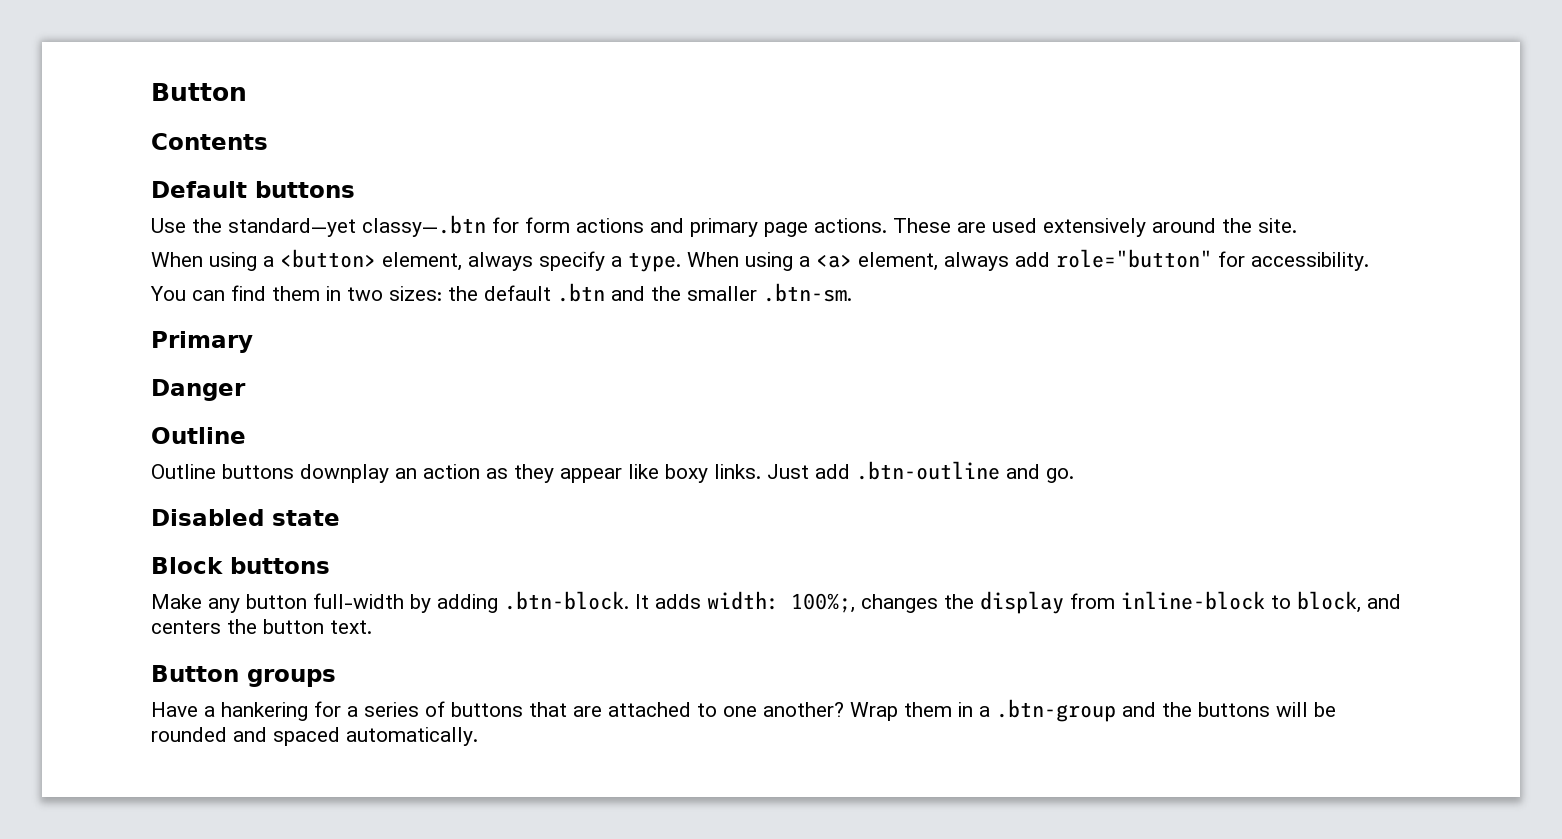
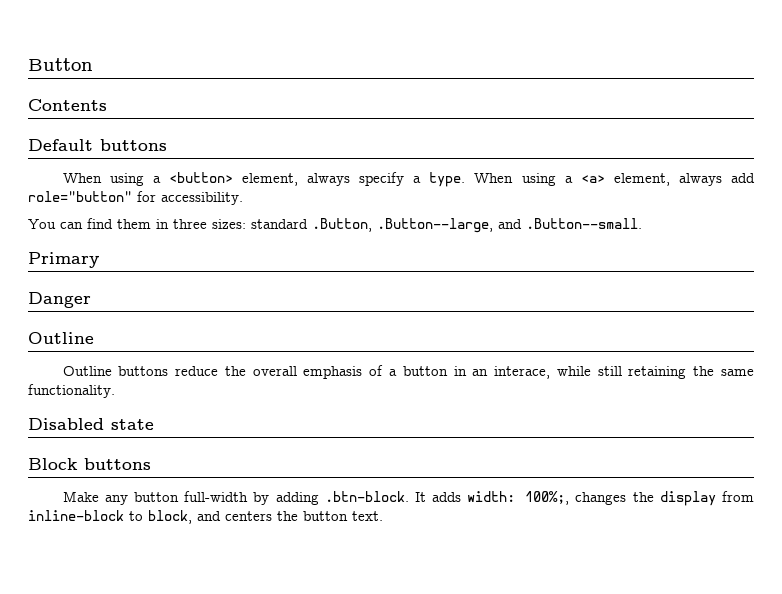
[151,215,1297,237] // Use the standard—yet classy—.btn for form actions and primary page actions. These are used extensively around the site. -> (167, 145) none
[347,283,852,302] two sizes: the default .btn and the smaller .btn-sm. -> [173,218,642,233] three sizes: standard .Button, .Button--large, and .Button--small.
[300,461,1074,483] downplay an action as they appear like boxy links. Just add .btn-outline and go. -> [175,365,754,379] [28,384,115,398] reduce the overall emphasis of a button in an interace, while still retaining the same functionality.
[151,665,336,687] [151,699,1336,722] [151,727,478,746] // Button groups // Have a hankering for a series of buttons that are attached to one another? Wrap them in a .btn-group and the buttons will be rounded and spaced automatically. -> (383, 516) none

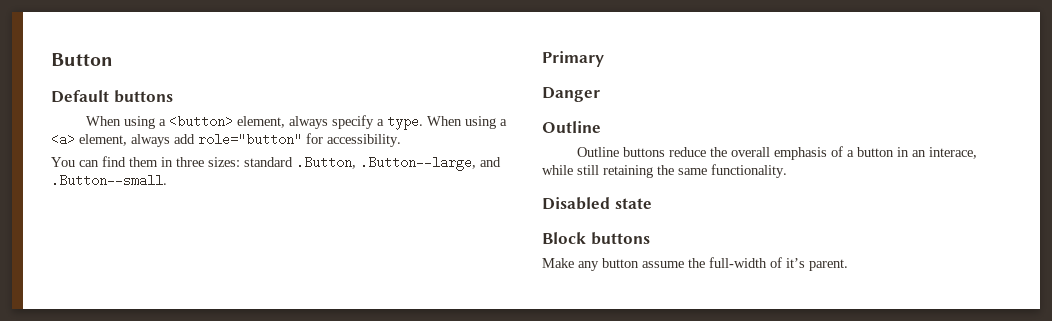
[28,99,107,111] // Contents -> (113, 59) none
[184,491,754,506] [28,510,383,524] full-width by adding .btn-block. It adds width: 100%;, changes the display from inline-block to block, and centers the button text. -> [642,257,848,271] assume the full-width of it’s parent.

